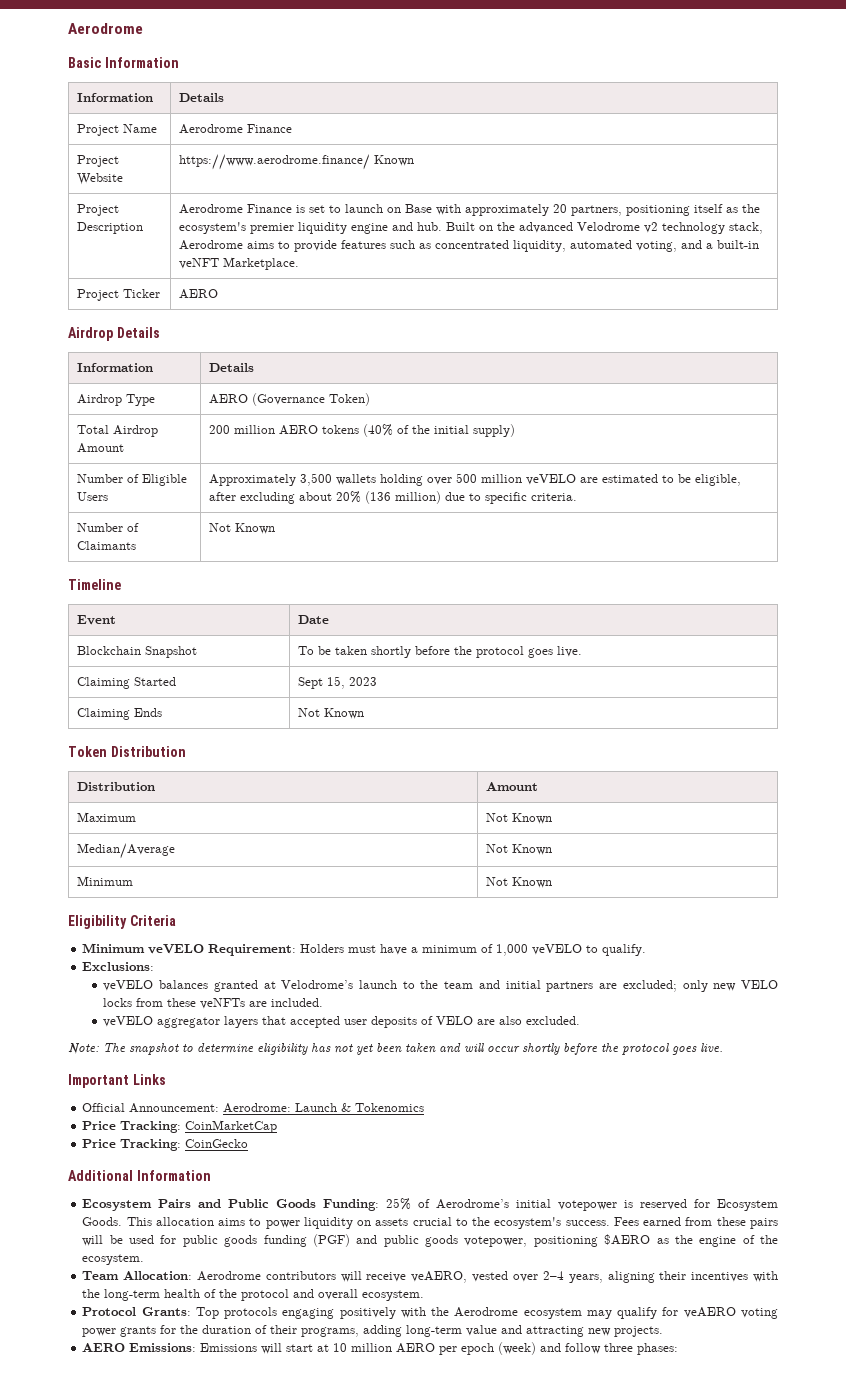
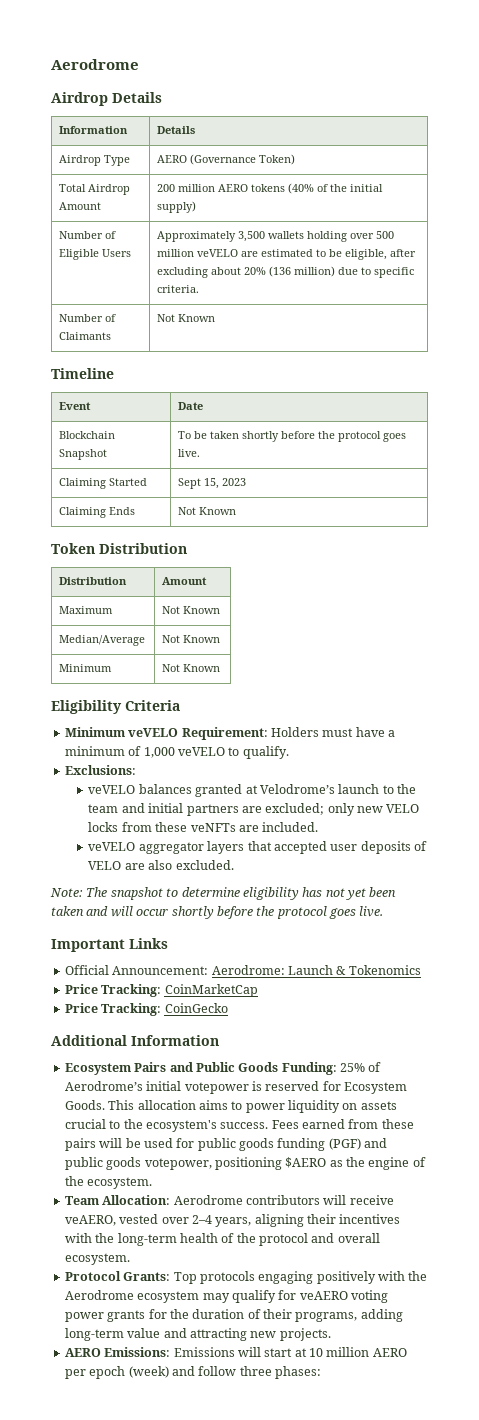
[68,23,143,34] [68,57,179,68] [76,93,153,102] [178,93,224,102] [76,124,157,136] [178,124,292,134] [76,155,119,167] [76,173,123,185] [178,154,414,170] [76,204,119,216] [76,222,143,234] [178,204,760,216] [178,222,763,234] [178,240,759,252] [178,257,299,270] [76,289,160,301] [178,289,218,299] Aerodrome // Basic Information // Information | Details // Project Name | Aerodrome Finance // Project Website | https://www.aerodrome.finance/ Known // Project Description | Aerodrome Finance is set to launch on Base with approximately 20 partners, positioning itself as the ecosystem's premier liquidity engine and hub. Built on the advanced Velodrome v2 technology stack, Aerodrome aims to provide features such as concentrated liquidity, automated voting, and a built-in veNFT Marketplace. // Project Ticker | AERO -> [51,59,139,70] Aerodrome

